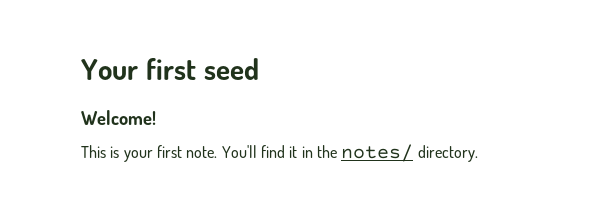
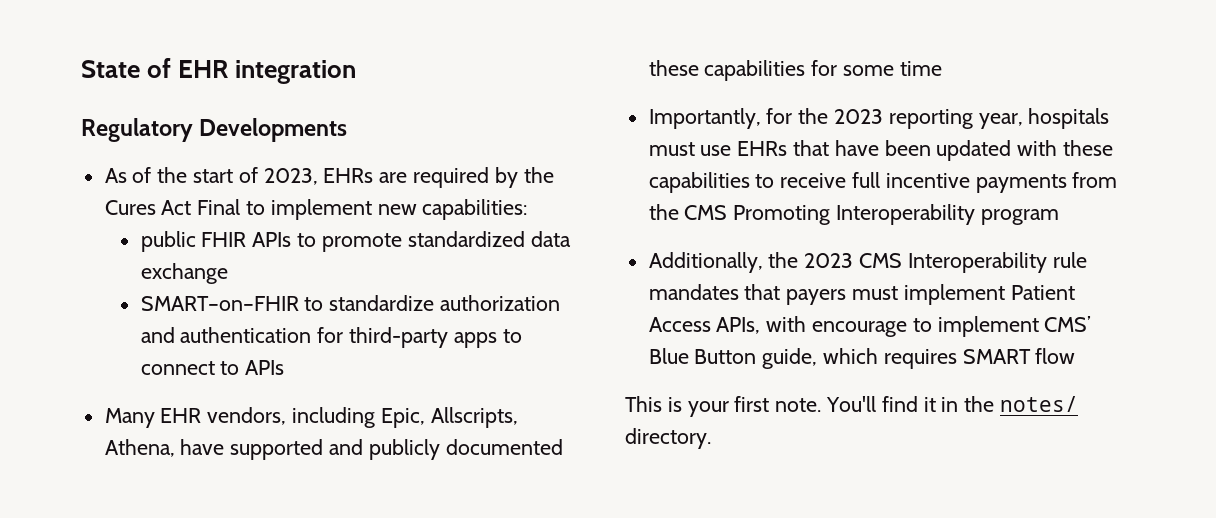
[81,58,259,80] [81,110,156,125] Your first seed // Welcome! -> [81,58,357,84] [81,118,348,142] [104,167,554,188] [104,199,528,220] [140,231,571,252] [140,263,228,284] [140,295,561,311] [140,327,522,348] [140,360,285,375] [104,407,518,428] [104,439,563,460] [648,60,942,81] [648,108,1110,129] [648,140,1114,161] [648,172,1118,193] [648,204,1059,225] [648,252,1087,273] [648,284,1075,305] [648,316,1092,337] [648,348,1076,369] State of EHR integration // Regulatory Developments // As of the start of 2023, EHRs are required by the Cures Act Final to implement new capabilities: // public FHIR APIs to promote standardized data exchange // SMART–on–FHIR to standardize authorization and authentication for third-party apps to connect to APIs // Many EHR vendors, including Epic, Allscripts, Athena, have supported and publicly documented these capabilities for some time // Importantly, for the 2023 reporting year, hospitals must use EHRs that have been updated with these capabilities to receive full incentive payments from the CMS Promoting Interoperability program // Additionally, the 2023 CMS Interoperability rule mandates that payers must implement Patient Access APIs, with encourage to implement CMS’ Blue Button guide, which requires SMART flow

